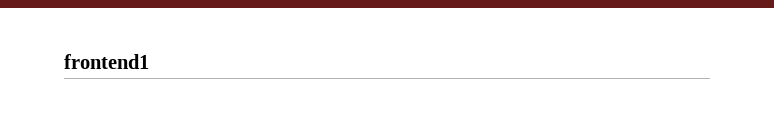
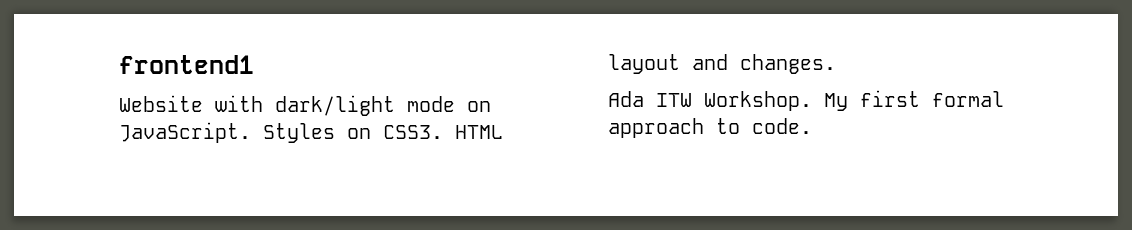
(149, 61) none -> [119,95,491,116] [119,122,503,143] [608,54,836,74] [608,90,1004,111] [608,118,812,138] // Website with dark/light mode on JavaScript. Styles on CSS3. HTML layout and changes. // Ada ITW Workshop. My first formal approach to code.

